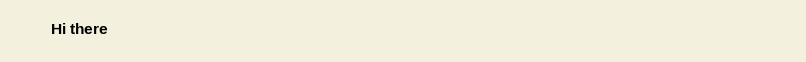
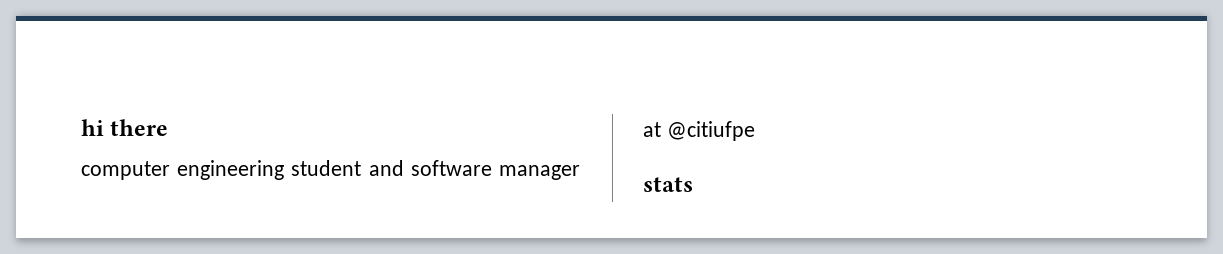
[51,23,66,34] Hi -> [81,119,104,136] hi
(109, 28) none -> [81,160,580,180] [643,121,755,141] [643,177,693,192] // computer engineering student and software manager at @citiufpe // stats

